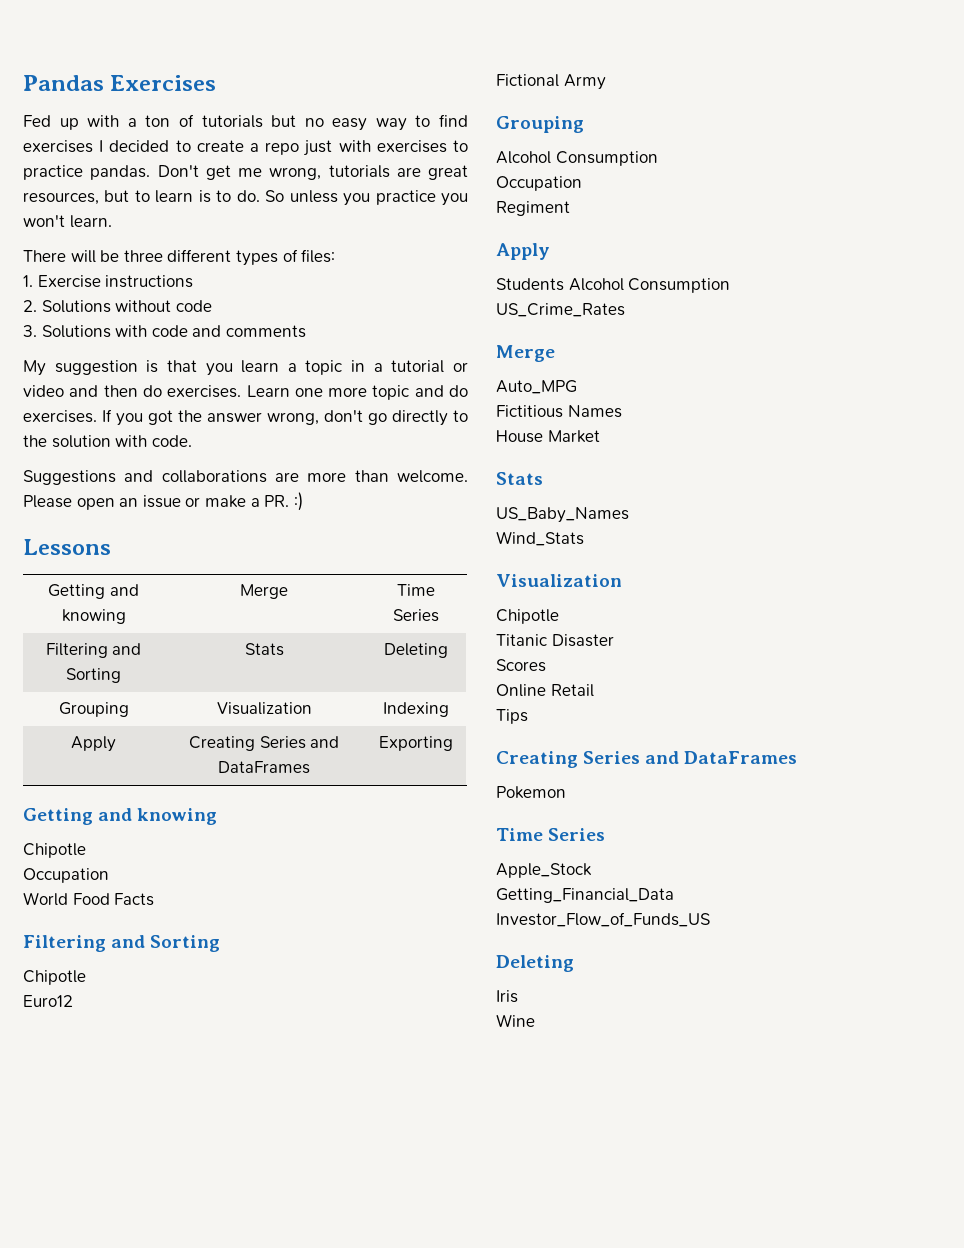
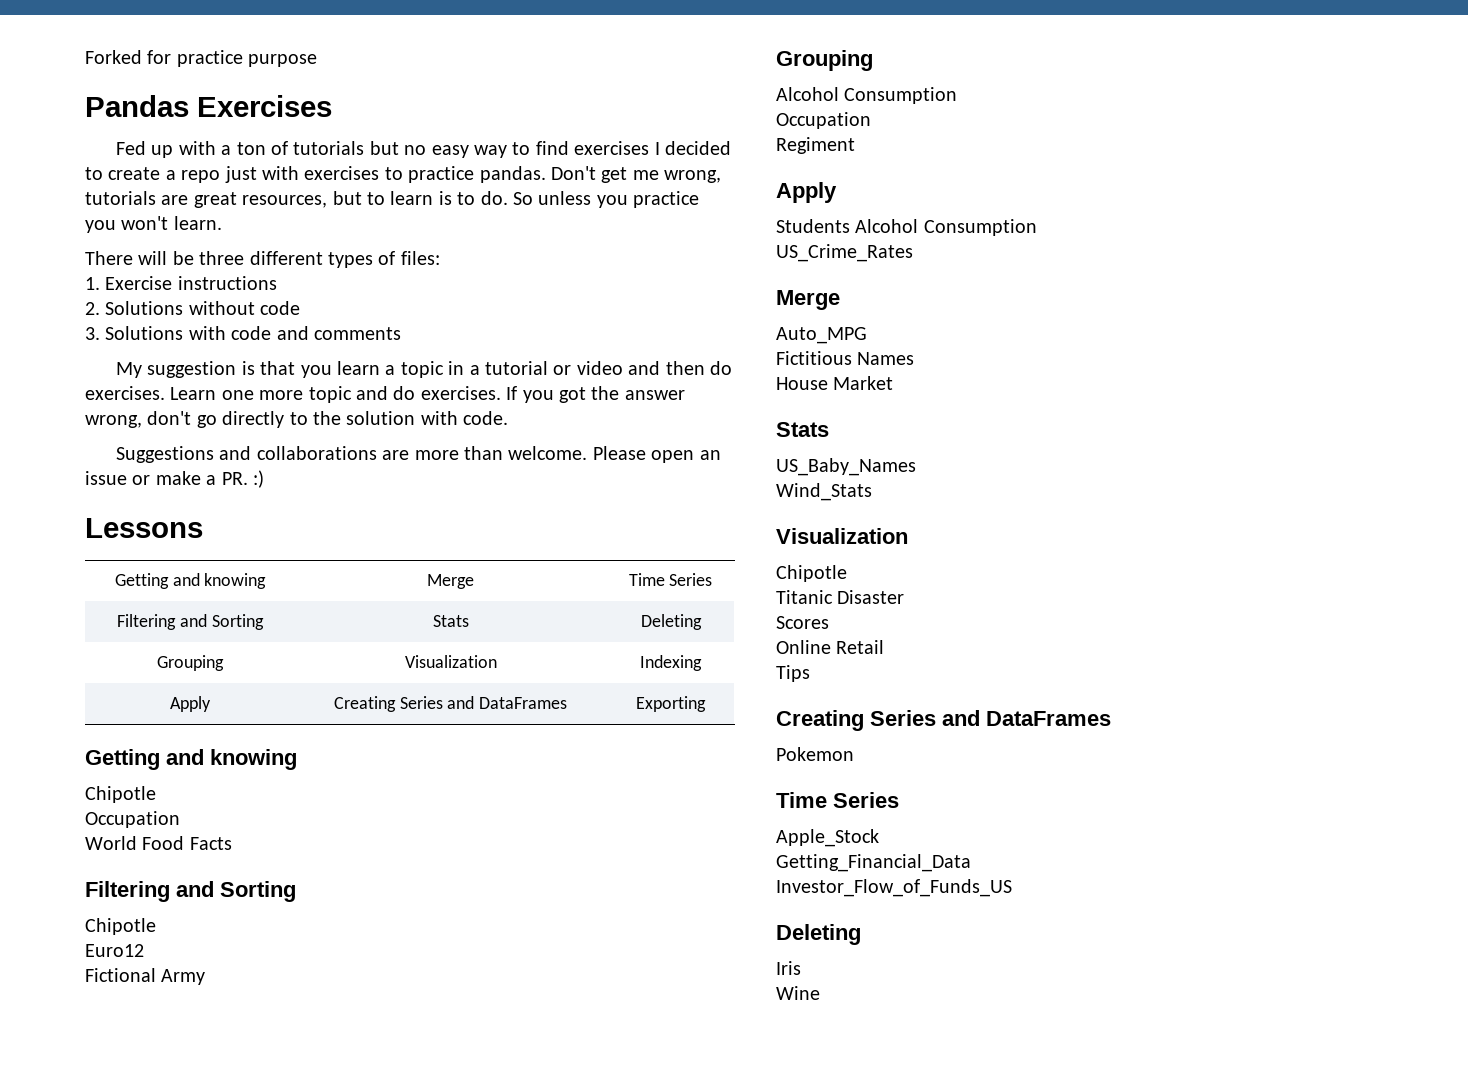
(23, 83) none -> [85,50,318,67] Forked for practice purpose //

